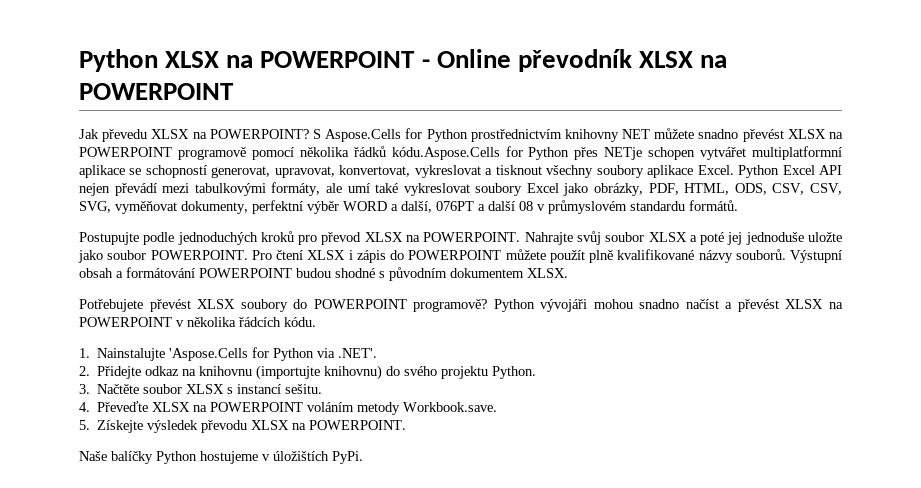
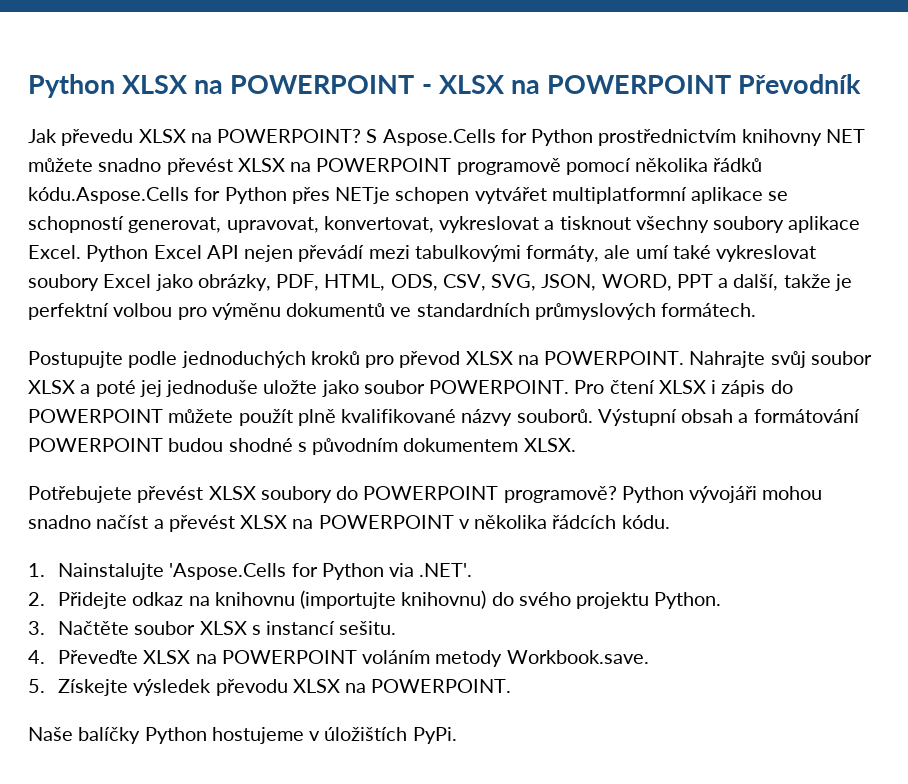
[436,49,728,72] [79,83,234,100] Online převodník XLSX na POWERPOINT -> [438,74,862,94] XLSX na POWERPOINT Převodník
[810,183,843,195] [79,200,738,214] CSV, SVG, vyměňovat dokumenty, perfektní výběr WORD a další, 076PT a další 08 v průmyslovém standardu formátů. -> [491,274,852,291] [28,303,757,320] SVG, JSON, WORD, PPT a další, takže je perfektní volbou pro výměnu dokumentů ve standardních průmyslových formátech.

